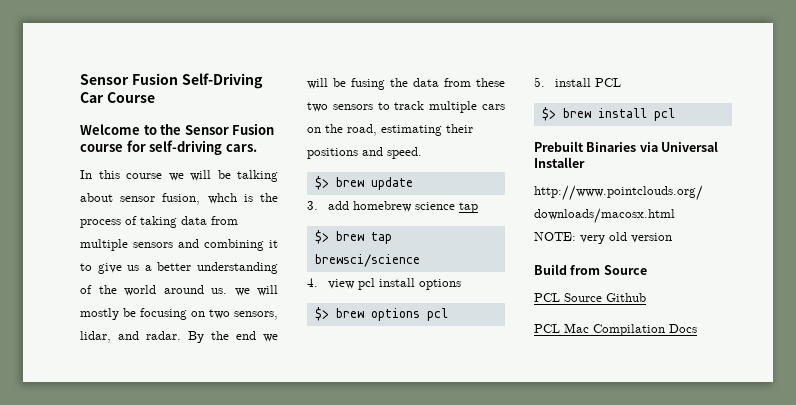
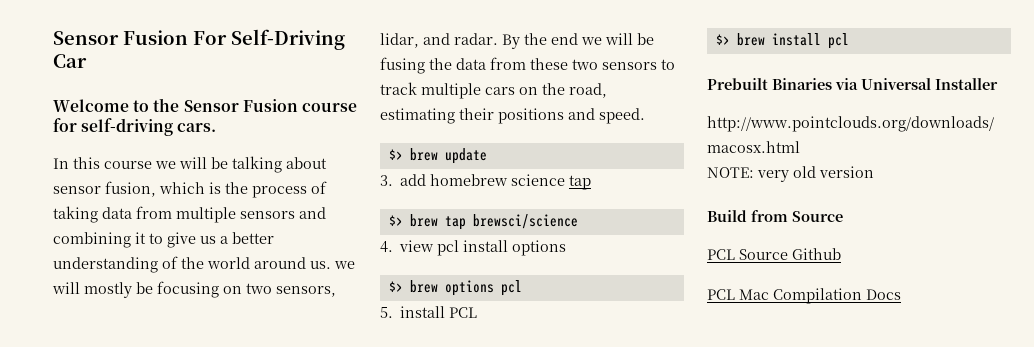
[80,73,178,85] Sensor Fusion -> [53,30,227,45] Sensor Fusion For
[106,92,155,103] Course -> (87, 61) none
[207,193,237,204] whch -> [159,182,205,194] which

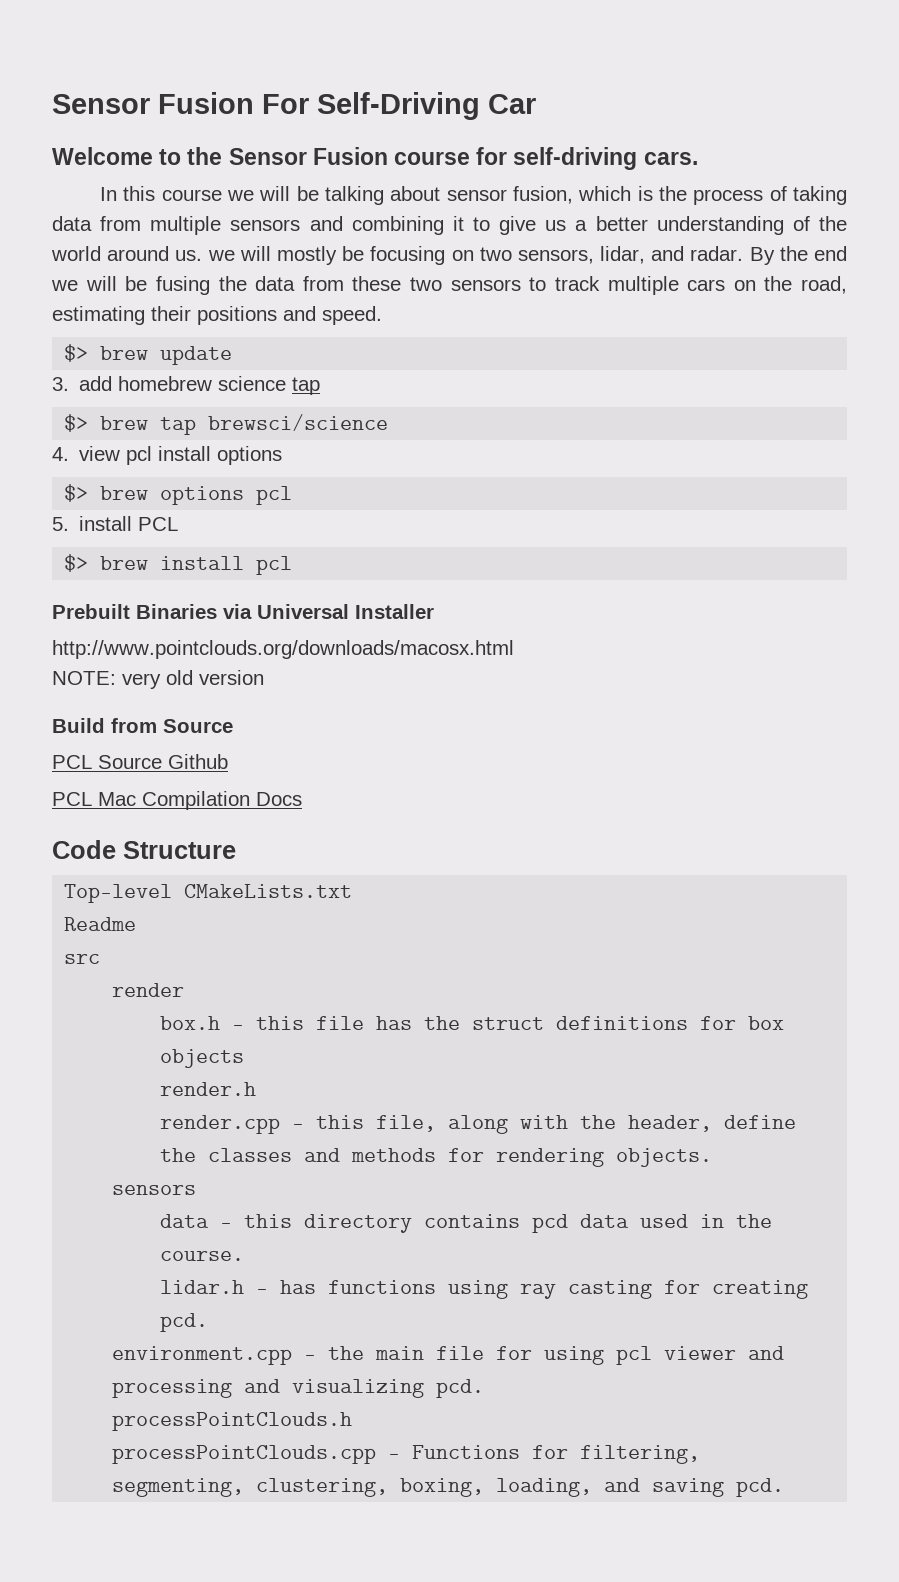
(901, 294) none -> [52,840,236,859] [64,884,353,903] [64,917,137,931] [64,954,101,964] [112,983,185,997] [160,1016,785,1030] [160,1049,245,1068] [160,1082,257,1096] [160,1115,797,1134] [160,1148,713,1167] [112,1185,197,1195] [160,1214,773,1233] [160,1251,245,1261] [160,1280,809,1299] [160,1313,209,1332] [112,1346,785,1365] [112,1379,485,1398] [112,1412,353,1431] [112,1445,701,1464] [112,1478,785,1497] // Code Structure // Top-level CMakeLists.txt // Readme // src // render // box.h - this file has the struct definitions for box objects // render.h // render.cpp - this file, along with the header, define the classes and methods for rendering objects. // sensors // data - this directory contains pcd data used in the course. // lidar.h - has functions using ray casting for creating pcd. // environment.cpp - the main file for using pcl viewer and processing and visualizing pcd. // processPointClouds.h // processPointClouds.cpp - Functions for filtering, segmenting, clustering, boxing, loading, and saving pcd.

